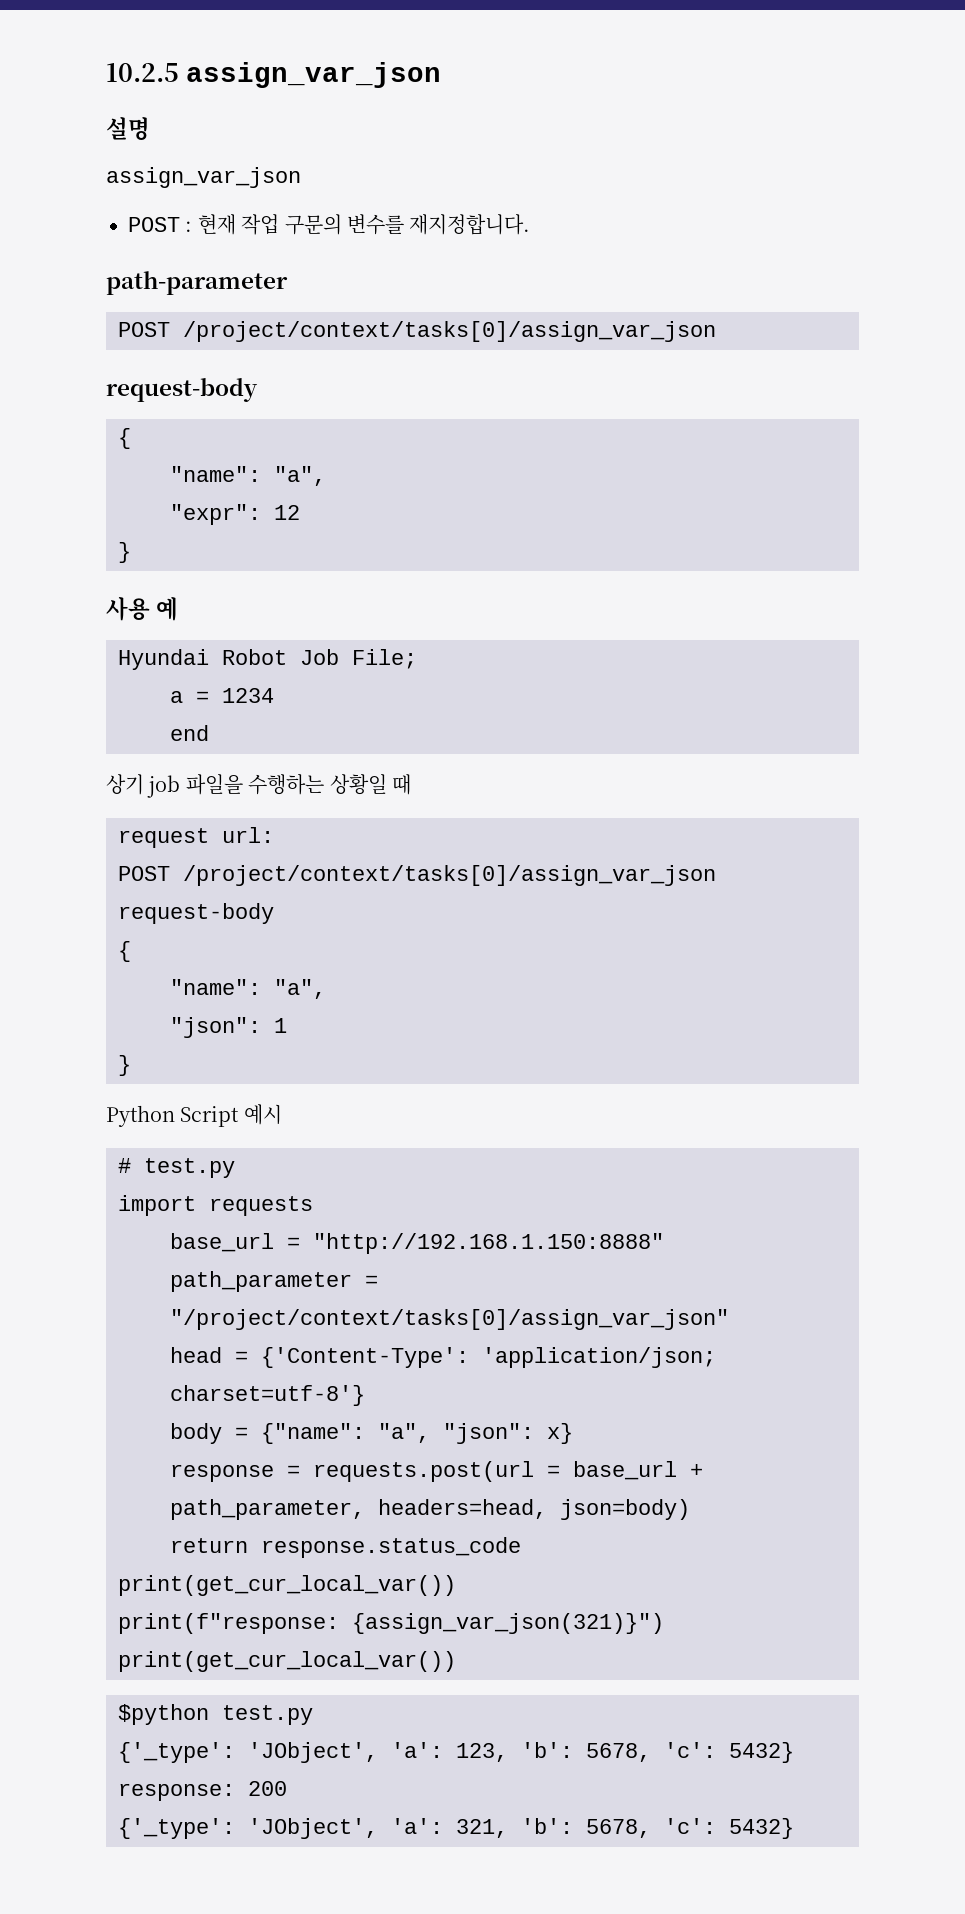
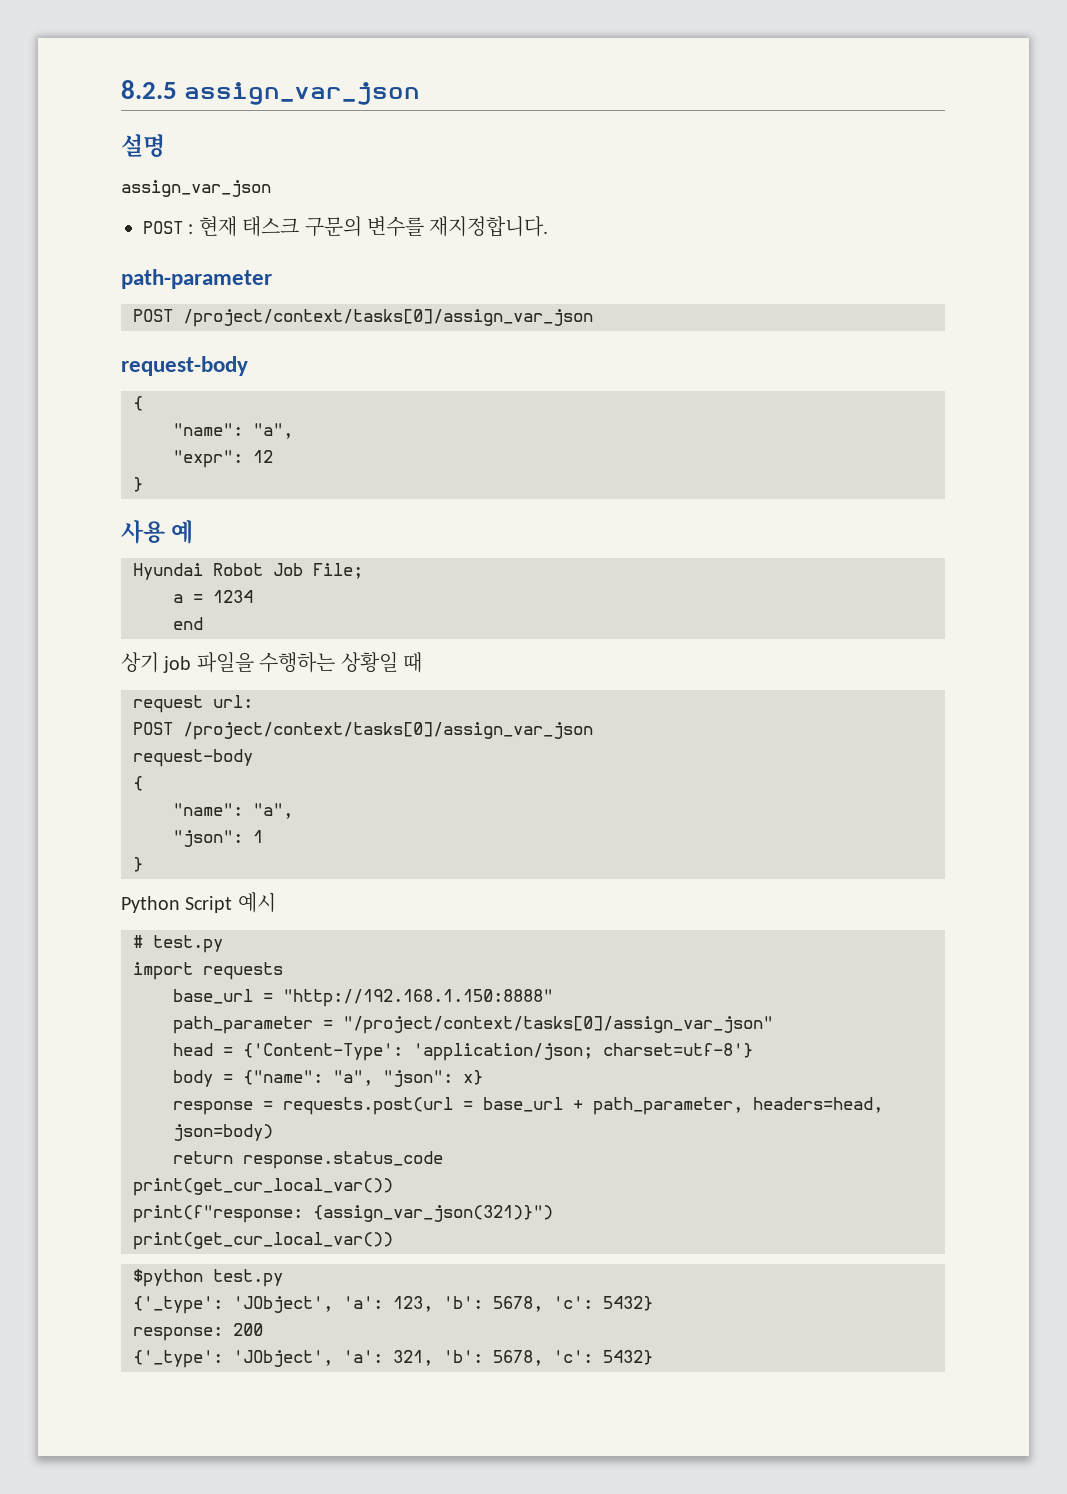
[106,63,179,82] 10.2.5 -> [121,80,177,99] 8.2.5
[241,214,280,235] 작업 -> [242,216,300,237] 태스크

